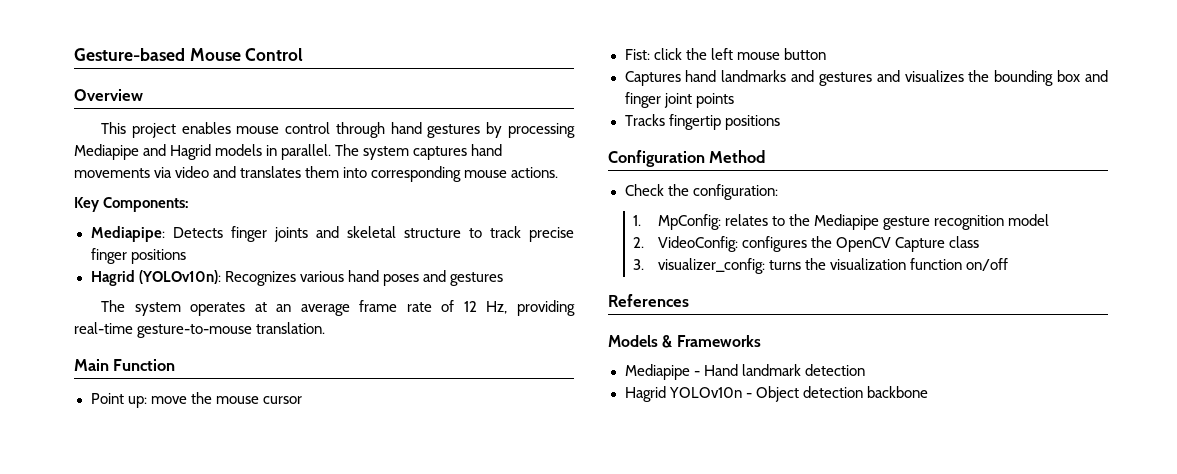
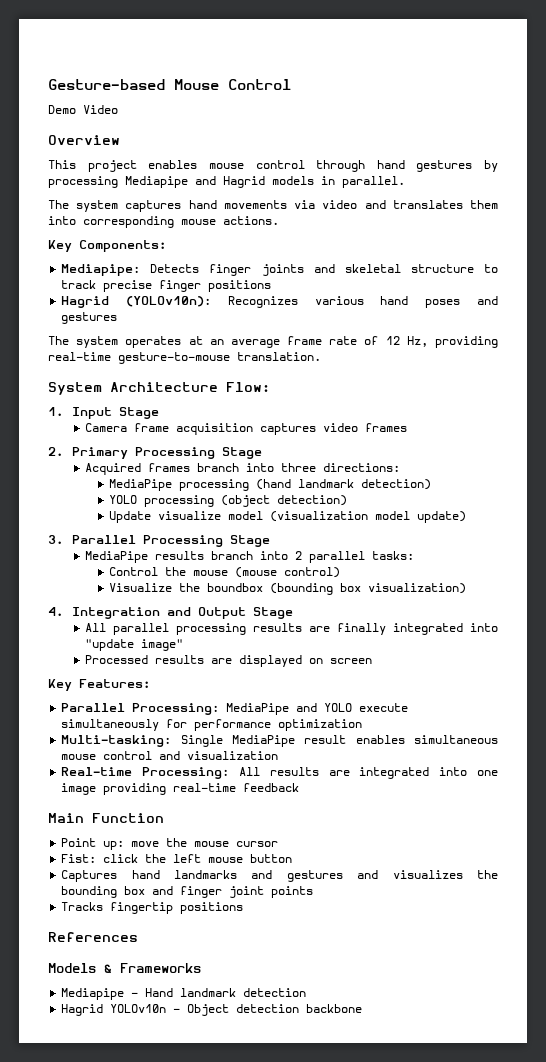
(304, 54) none -> [48,105,118,114] // Demo Video
(332, 152) none -> (405, 182) //
(326, 328) none -> [48,382,270,395] [48,407,159,419] [84,423,407,435] [48,447,262,459] [84,463,400,475] [108,479,431,491] [108,495,347,507] [108,511,466,523] [48,535,270,547] [84,551,414,563] [108,567,340,578] [108,583,466,595] [48,607,293,619] [84,623,499,635] [84,639,183,651] [84,655,372,667] [48,679,150,691] [61,703,409,715] [61,719,363,731] [61,735,499,747] [61,751,279,760] [61,767,498,779] [61,783,300,795] // System Architecture Flow: // 1. Input Stage // Camera frame acquisition captures video frames // 2. Primary Processing Stage // Acquired frames branch into three directions: // MediaPipe processing (hand landmark detection) // YOLO processing (object detection) // Update visualize model (visualization model update) // 3. Parallel Processing Stage // MediaPipe results branch into 2 parallel tasks: // Control the mouse (mouse control) // Visualize the boundbox (bounding box visualization) // 4. Integration and Output Stage // All parallel processing results are finally integrated into "update image" // Processed results are displayed on screen // Key Features: // Parallel Processing: MediaPipe and YOLO execute simultaneously for performance optimization // Multi-tasking: Single MediaPipe result enables simultaneous mouse control and visualization // Real-time Processing: All results are integrated into one image providing real-time feedback
[608,150,766,167] [624,184,778,200] [633,214,1050,230] [633,236,980,252] [633,258,1009,274] // Configuration Method // Check the configuration: // 1. MpConfig: relates to the Mediapipe gesture recognition model // 2. VideoConfig: configures the OpenCV Capture class // 3. visualizer_config: turns the visualization function on/off -> (244, 908) none

